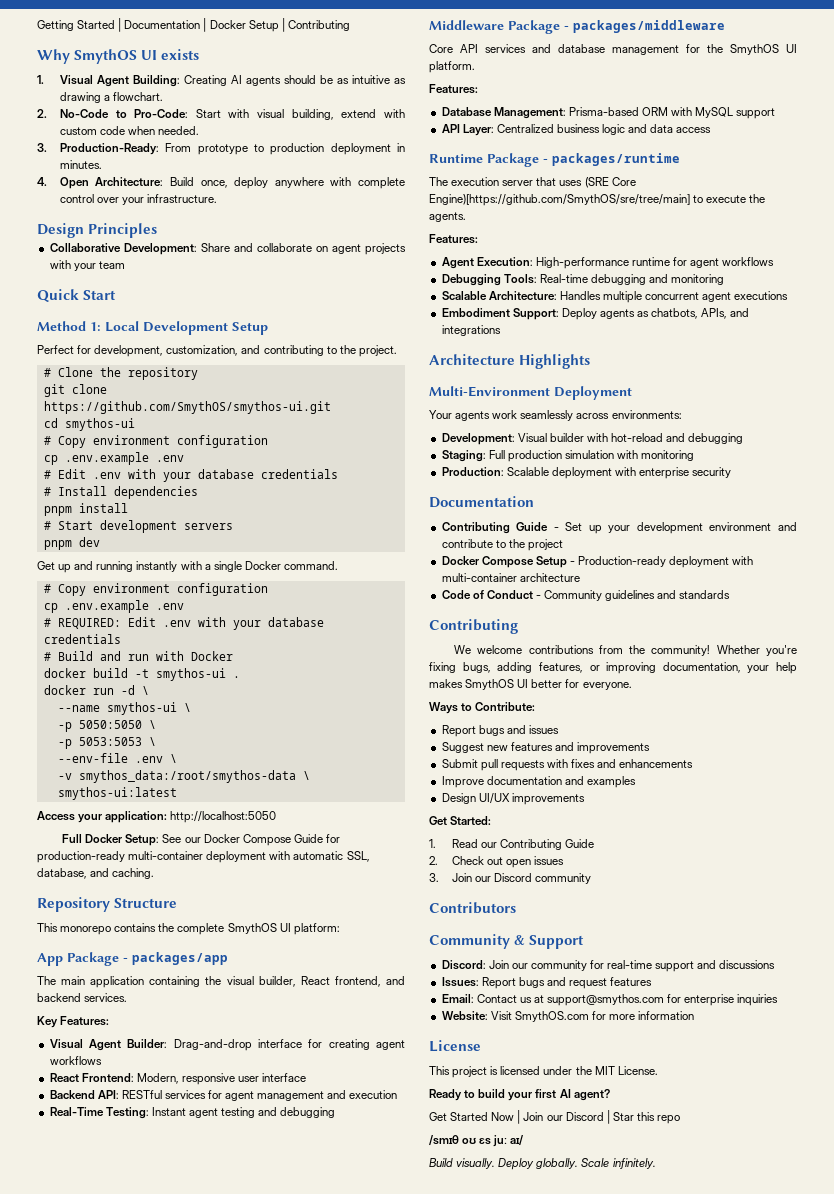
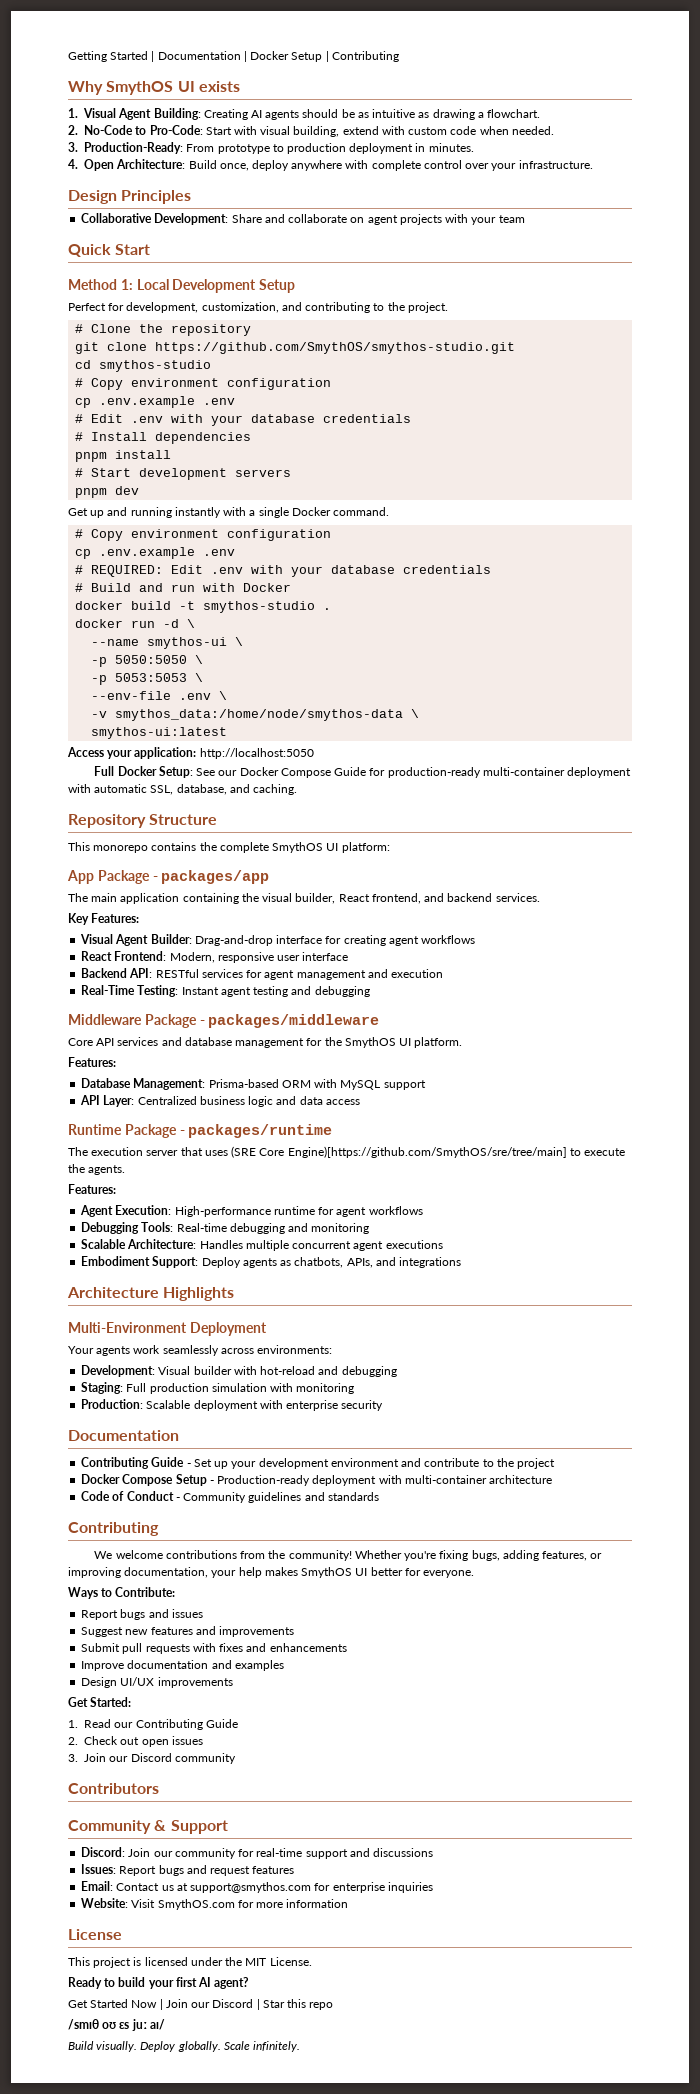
[43,401,331,414] https://github.com/SmythOS/smythos-ui.git -> [155,342,516,354] https://github.com/SmythOS/smythos-studio.git
[64,418,135,431] smythos-ui -> [99,360,212,372] smythos-studio
[155,668,226,681] smythos-ui -> [203,601,316,613] smythos-studio
[78,770,296,783] smythos_data:/root/smythos-data -> [115,709,404,721] smythos_data:/home/node/smythos-data

